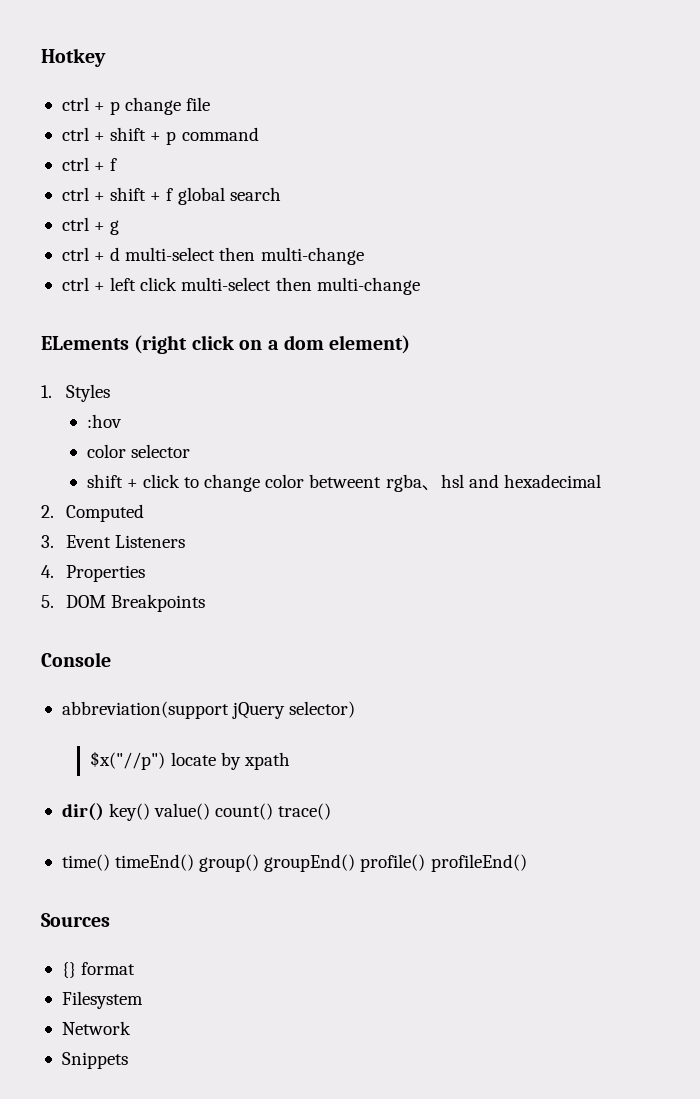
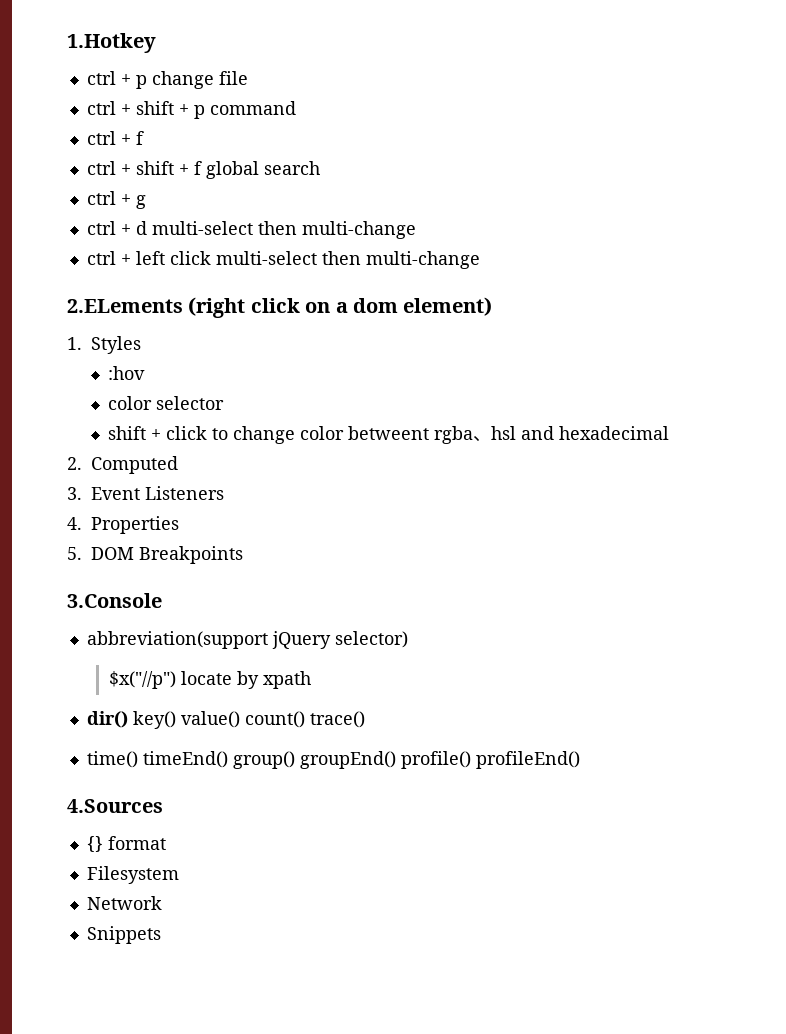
[41,48,106,67] Hotkey -> [67,33,156,53] 1.Hotkey
[41,336,129,350] ELements -> [67,299,183,313] 2.ELements
[41,652,111,667] Console -> [67,593,162,608] 3.Console
[41,913,110,927] Sources -> [67,799,163,813] 4.Sources

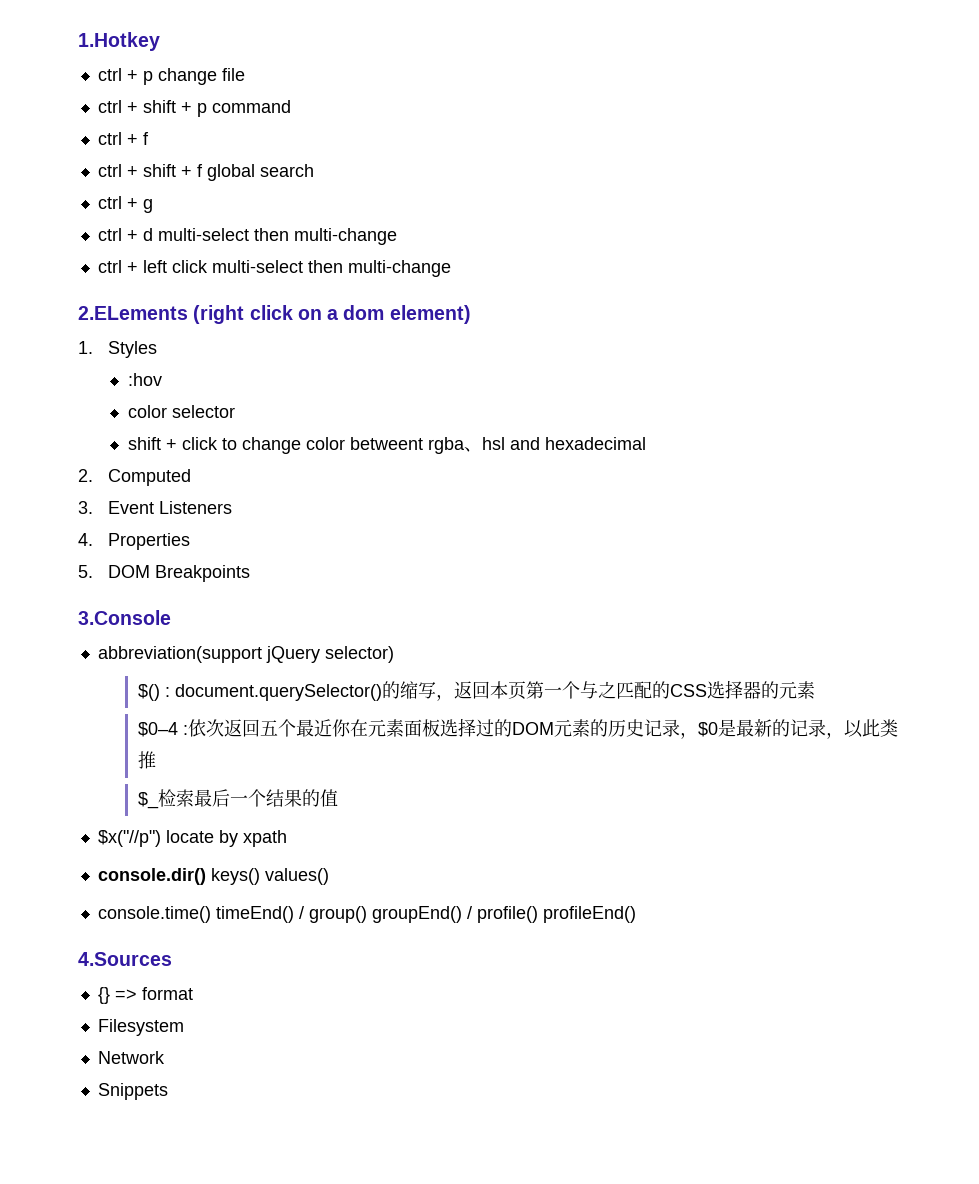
[108,671,311,689] [86,711,365,729] [86,751,228,768] $x("//p") locate by xpath // dir() key() value() count() trace() // time() timeEnd() -> [137,680,815,701] [137,718,898,739] [137,751,156,769] [137,789,338,809] [97,830,287,847] [97,868,329,885] [97,906,304,923] $() : document.querySelector()的缩写，返回本页第一个与之匹配的CSS选择器的元素 // $0–4 :依次返回五个最近你在元素面板选择过的DOM元素的历史记录，$0是最新的记录，以此类推 // $_检索最后一个结果的值 // $x("//p") locate by xpath // console.dir() keys() values() // console.time() timeEnd() /
(396, 760) none -> [466,906,472,919] /
(103, 844) none -> [114,989,137,1000] =>

